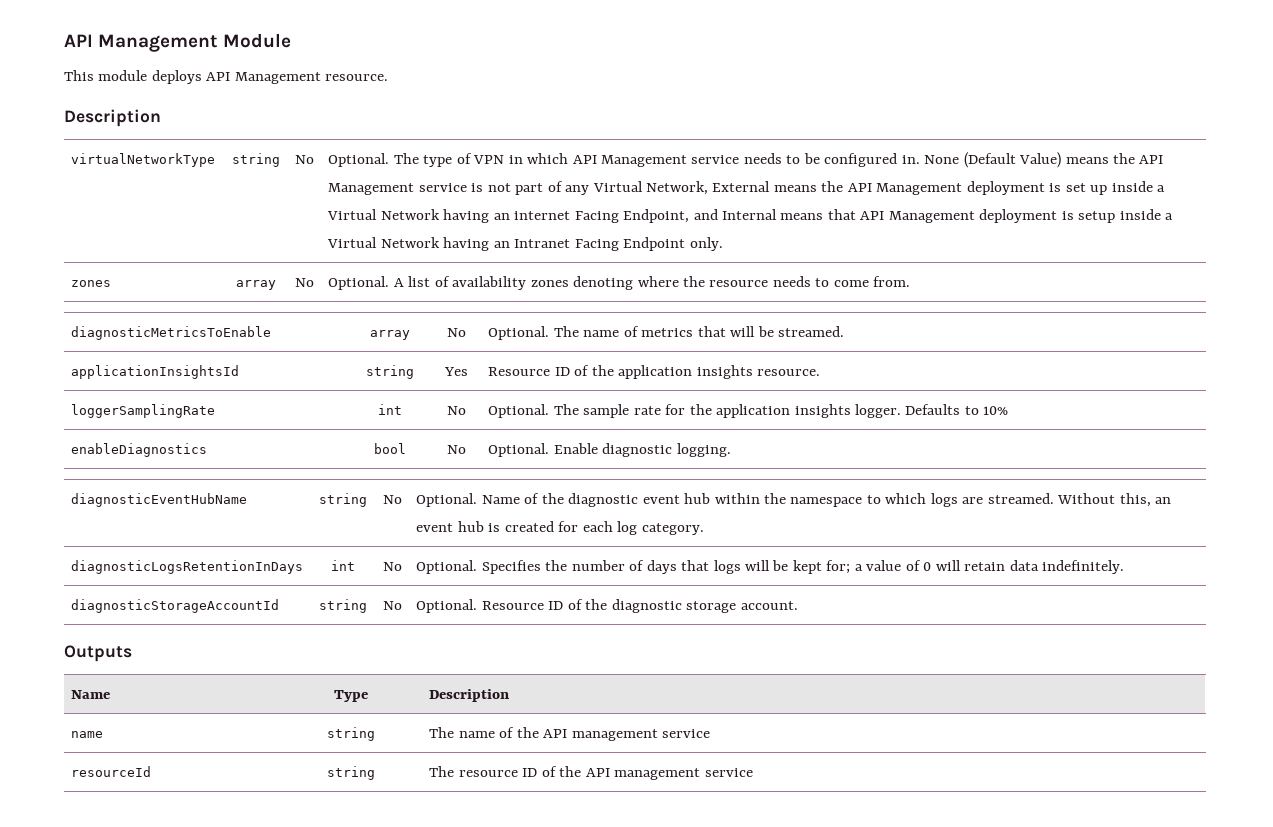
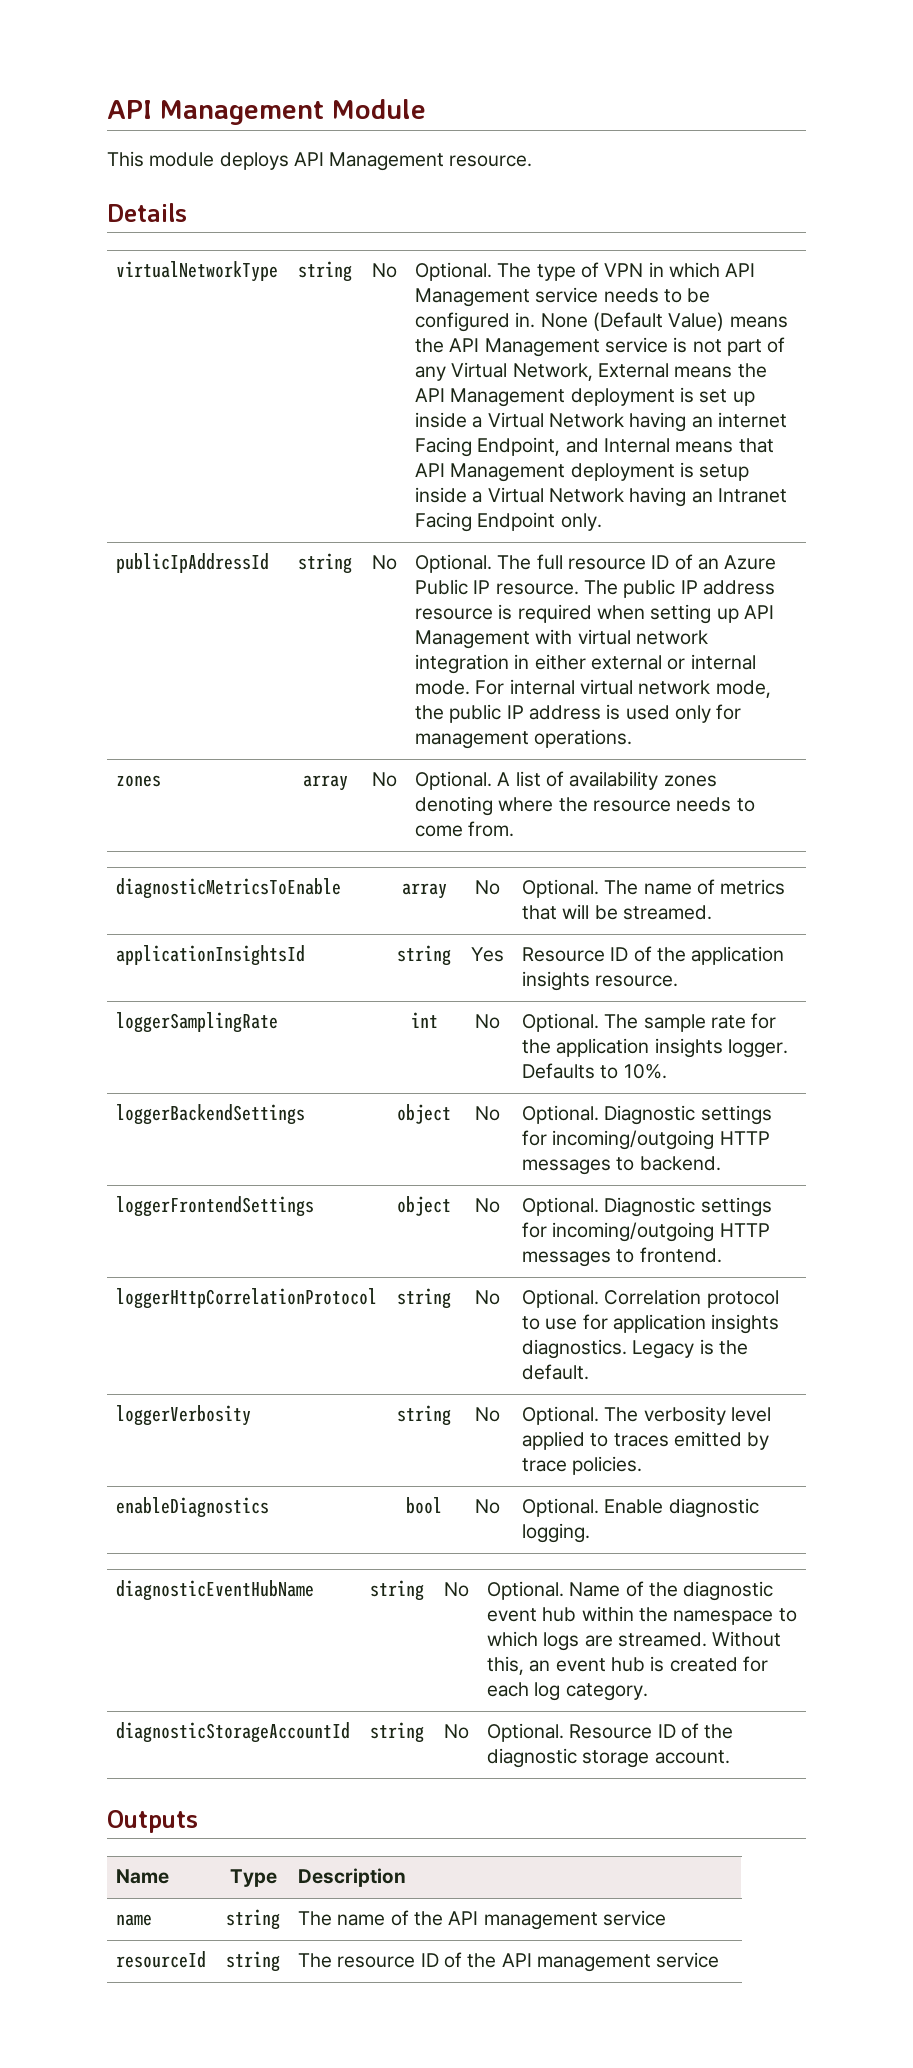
[64,109,161,127] Description -> [107,203,187,222] Details
(723, 244) none -> [116,553,270,573] [298,553,352,574] [371,555,397,570] [415,554,777,573] [415,579,775,598] [415,604,774,624] [415,629,709,649] [415,654,756,674] [415,679,771,698] [415,704,742,723] [415,729,633,749] // publicIpAddressId | string | No | Optional. The full resource ID of an Azure Public IP resource. The public IP address resource is required when setting up API Management with virtual network integration in either external or internal mode. For internal virtual network mode, the public IP address is used only for management operations.
[983,406,1009,415] 10% -> [623,1064,667,1079] [116,1104,306,1125] [397,1104,451,1124] [474,1106,500,1121] [522,1105,772,1125] [522,1130,770,1150] [522,1156,721,1175] [116,1196,315,1217] [397,1196,451,1216] [474,1198,500,1213] [522,1197,772,1217] [522,1222,770,1242] [522,1247,722,1267] [116,1288,378,1309] [397,1288,451,1309] [474,1290,500,1305] [522,1289,779,1308] [522,1314,780,1334] [522,1339,749,1359] [522,1364,590,1380] [116,1405,252,1426] [397,1405,451,1426] [474,1407,500,1422] [522,1406,772,1425] [522,1431,770,1450] [522,1456,643,1475] 10%. // loggerBackendSettings | object | No | Optional. Diagnostic settings for incoming/outgoing HTTP messages to backend. // loggerFrontendSettings | object | No | Optional. Diagnostic settings for incoming/outgoing HTTP messages to frontend. // loggerHttpCorrelationProtocol | string | No | Optional. Correlation protocol to use for application insights diagnostics. Legacy is the default. // loggerVerbosity | string | No | Optional. The verbosity level applied to traces emitted by trace policies.
[71,560,304,574] [331,560,355,571] [382,562,402,571] [416,560,1124,574] // diagnosticLogsRetentionInDays | int | No | Optional. Specifies the number of days that logs will be kept for; a value of 0 will retain data indefinitely. -> (648, 1692) none

